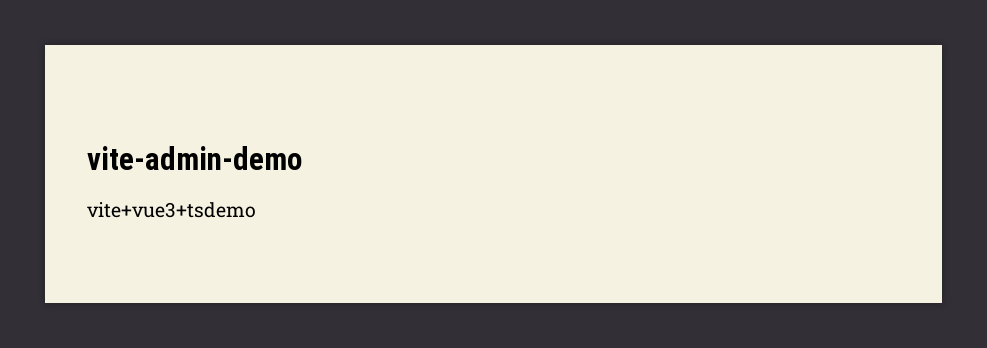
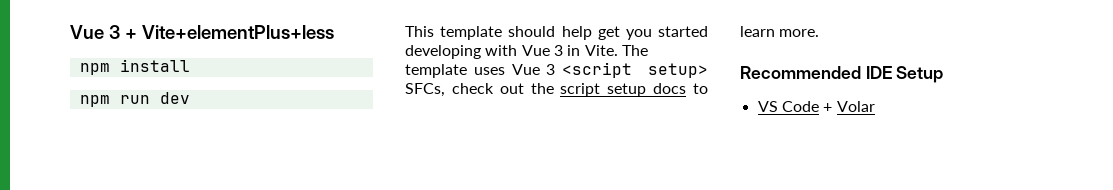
[87,146,302,170] [87,202,256,218] vite-admin-demo // vite+vue3+tsdemo -> [70,25,334,39] [79,59,190,75] [79,92,190,107] [405,26,708,40] [405,45,648,59] [405,62,708,78] [405,83,708,97] [740,26,820,37] [740,66,944,83] [757,101,875,112] Vue 3 + Vite+elementPlus+less // npm install // npm run dev // This template should help get you started developing with Vue 3 in Vite. The template uses Vue 3 <script setup> SFCs, check out the script setup docs to learn more. // Recommended IDE Setup // VS Code + Volar

